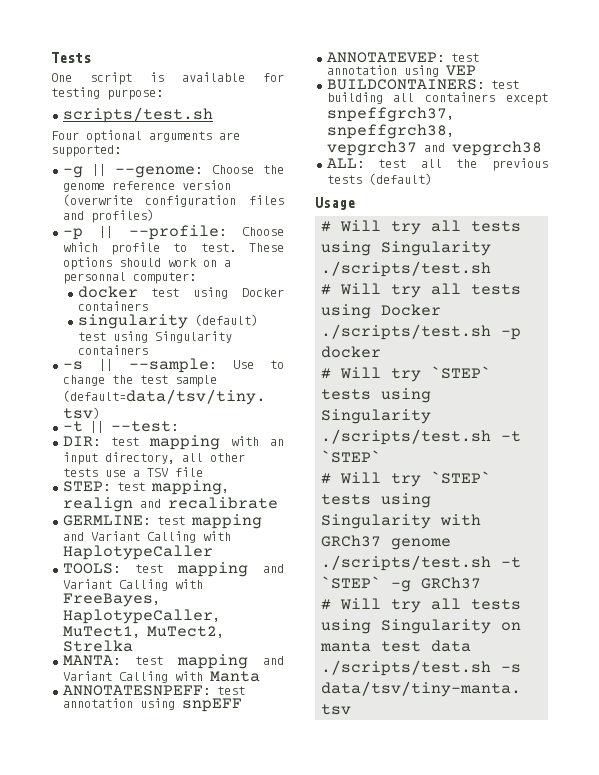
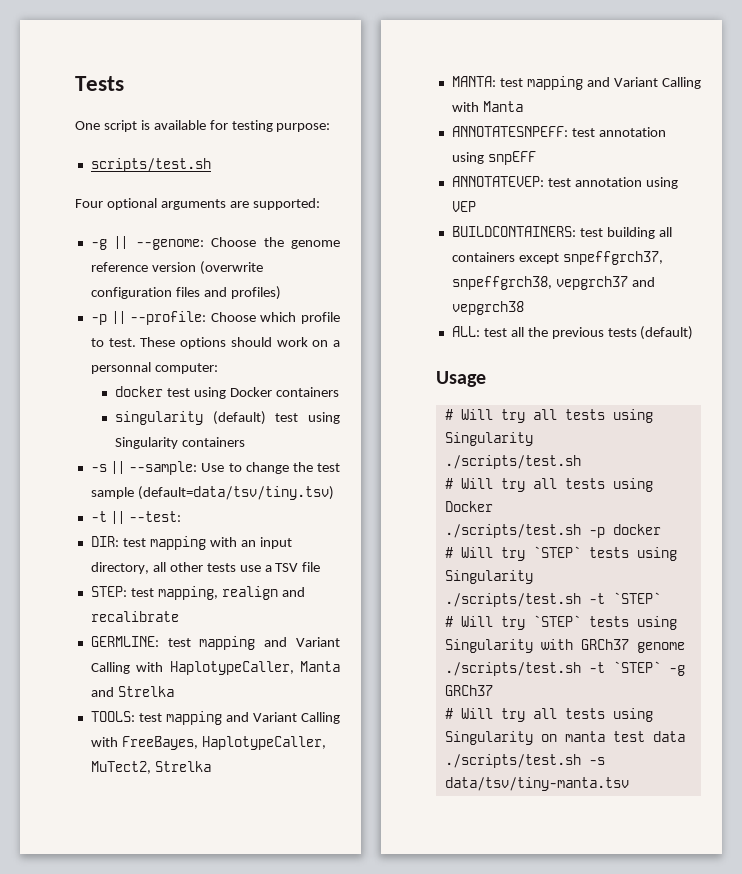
[62,545,213,560] HaplotypeCaller -> [169,661,340,675] [90,686,174,697] HaplotypeCaller, Manta and Strelka
[62,626,140,638] MuTect1, -> (326, 743) none

